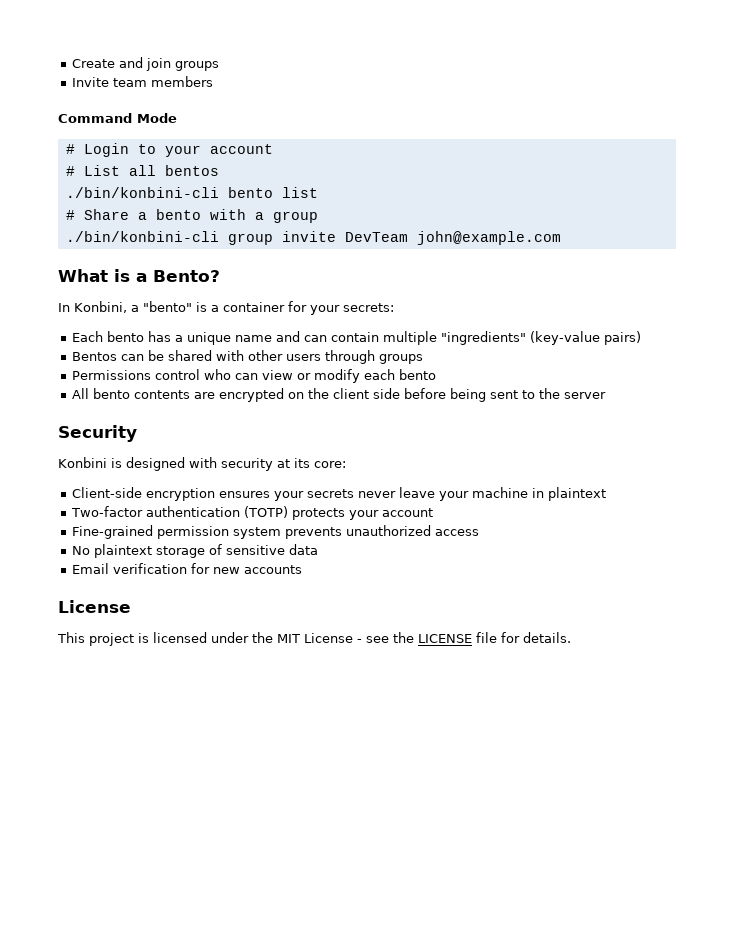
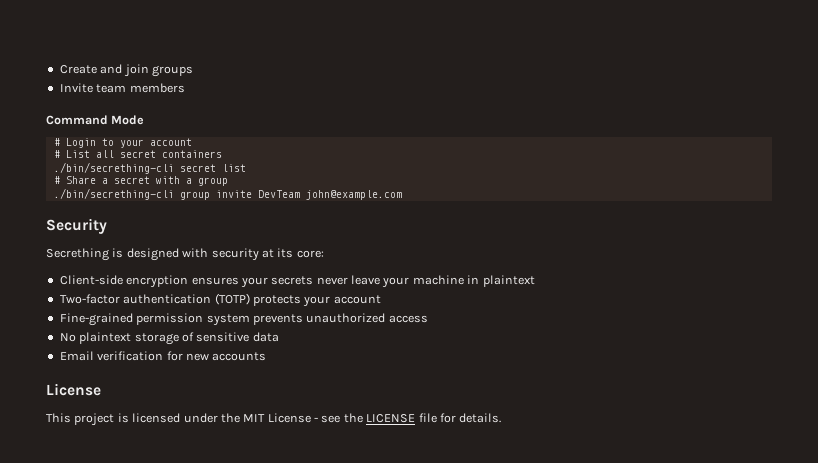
[164,165,219,176] [65,187,273,198] bentos // ./bin/konbini-cli bento -> [119,150,222,158] [53,162,216,174] secret containers // ./bin/secrething-cli secret
[155,209,201,220] bento -> [113,176,150,184] secret
[65,231,219,242] ./bin/konbini-cli -> [53,188,174,200] ./bin/secrething-cli
[58,269,220,282] [58,301,394,315] [72,331,642,345] [72,350,424,364] [72,369,437,383] [72,388,607,402] // What is a Bento? // In Konbini, a "bento" is a container for your secrets: // Each bento has a unique name and can contain multiple "ingredients" (key-value pairs) // Bentos can be shared with other users through groups // Permissions control who can view or modify each bento // All bento contents are encrypted on the client side before being sent to the server -> (402, 195) none
[58,457,107,468] Konbini -> [46,248,109,261] Secrething

